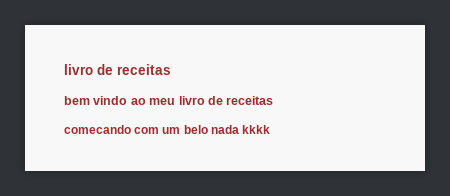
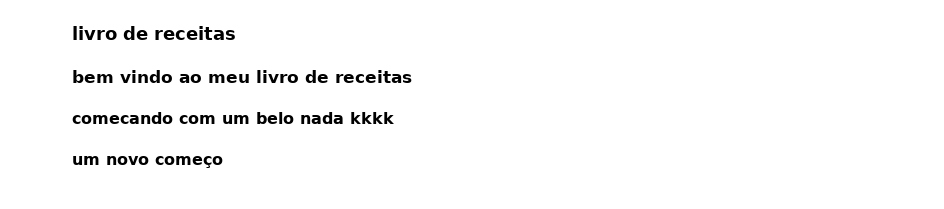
(271, 129) none -> [72,156,223,168] // um novo começo

